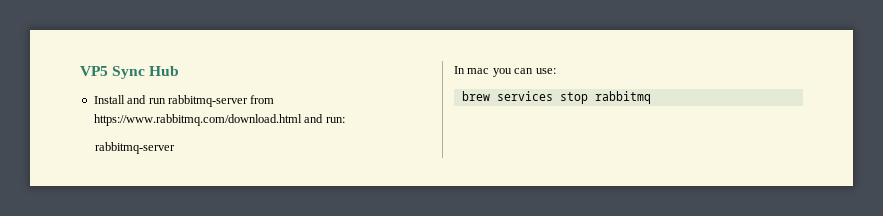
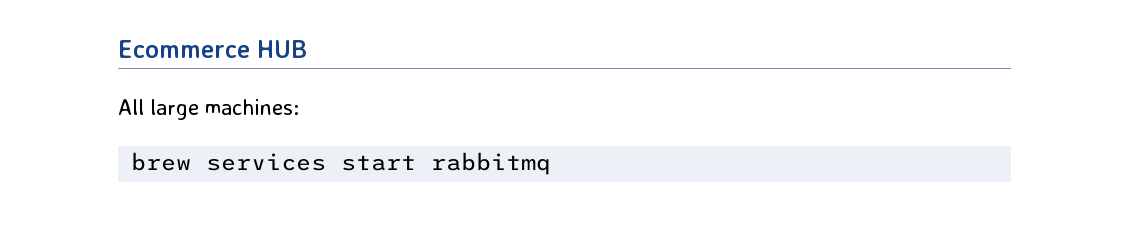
[80,66,180,79] [93,95,275,107] [93,114,345,126] [94,142,175,154] [454,66,556,77] VP5 Sync Hub // Install and run rabbitmq-server from https://www.rabbitmq.com/download.html and run: // rabbitmq-server // In mac you can use: -> [118,40,307,58] [118,99,299,120] Ecommerce HUB // All large machines:
[559,92,588,104] stop -> [341,155,417,171] start

